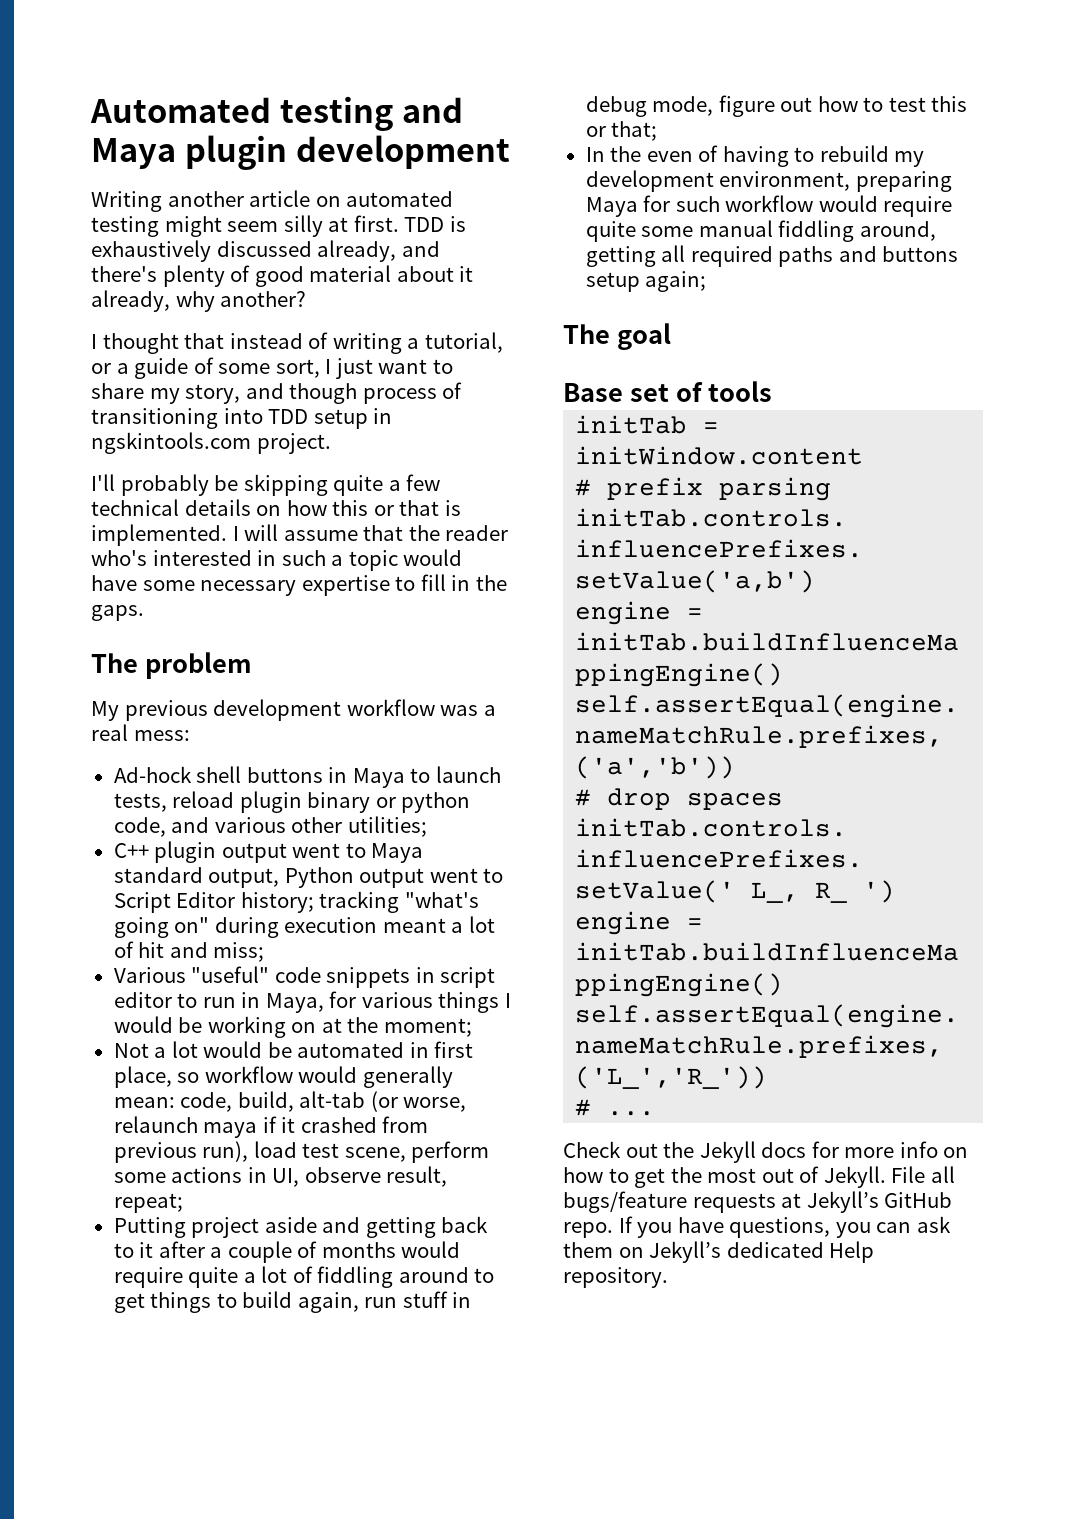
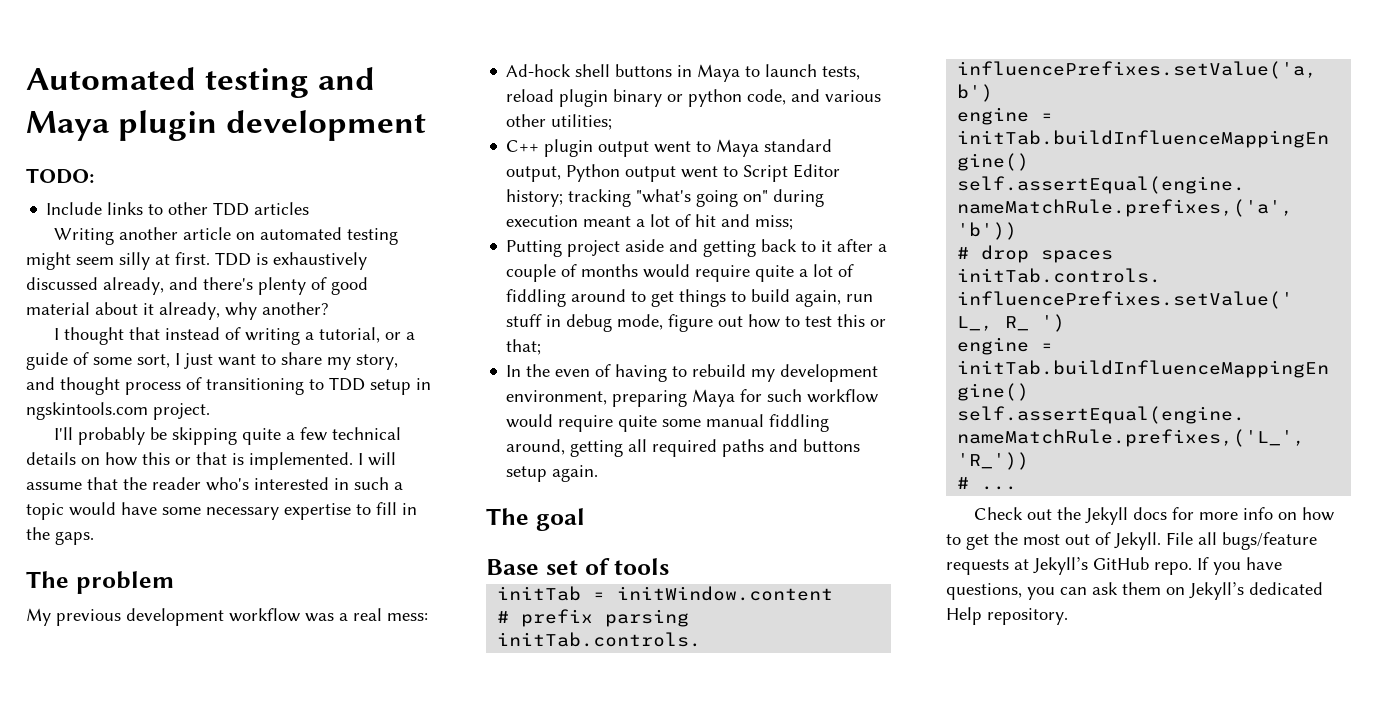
(510, 152) none -> [26,168,94,184] [46,202,310,216] // TODO: // Include links to other TDD articles
[289,383,358,404] though -> [60,377,120,395] thought
[223,408,263,424] into -> [309,379,324,390] to
[113,966,496,988] [113,991,511,1013] [113,1016,472,1038] [113,1041,474,1058] [113,1066,453,1088] [113,1091,467,1112] [113,1116,429,1138] [113,1141,490,1163] [113,1166,448,1187] [113,1193,183,1213] // Various "useful" code snippets in script editor to run in Maya, for various things I would be working on at the moment; // Not a lot would be automated in first place, so workflow would generally mean: code, build, alt-tab (or worse, relaunch maya if it crashed from previous run), load test scene, perform some actions in UI, observe result, repeat; -> (794, 222) none
[645,271,707,292] again; -> [552,465,599,482] again.

